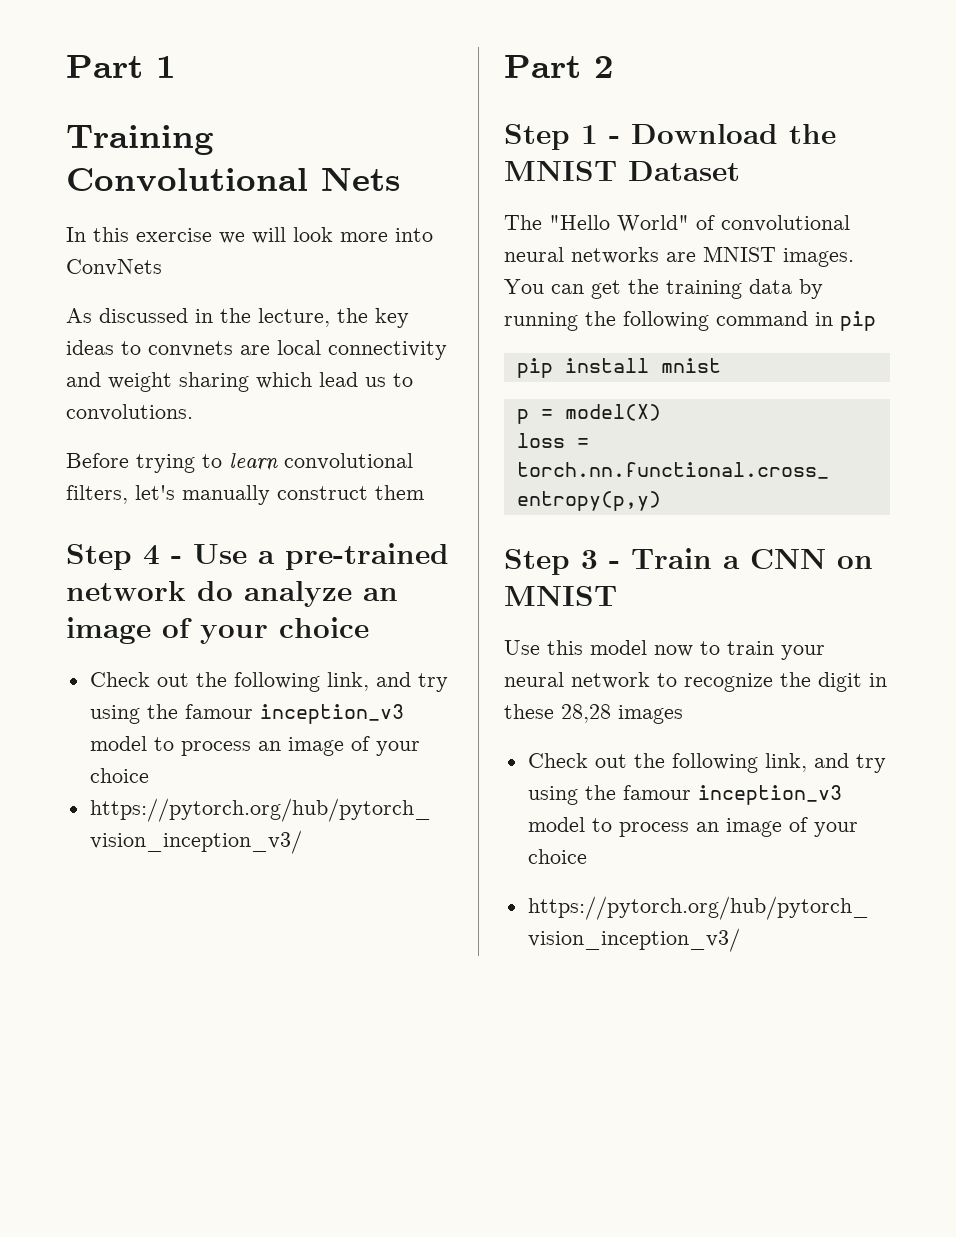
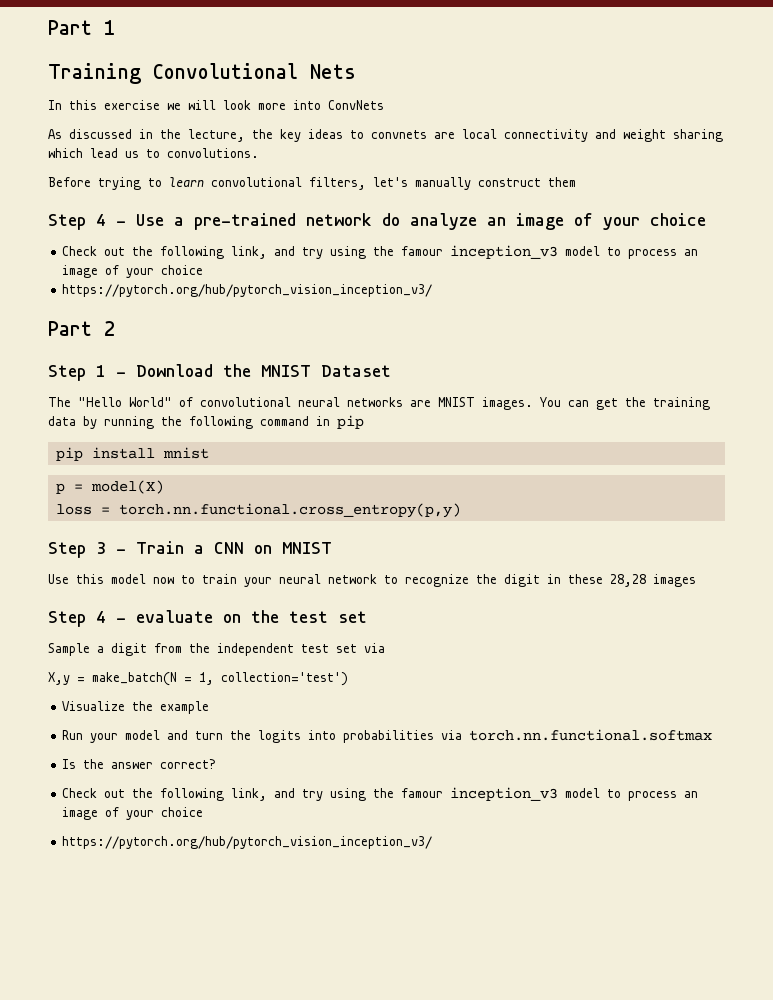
(683, 714) none -> [48,610,367,627] [48,643,385,656] [48,672,348,686] [62,701,210,714] [62,729,713,743] [62,759,217,769] // Step 4 - evaluate on the test set // Sample a digit from the independent test set via // X,y = make_batch(N = 1, collection='test') // Visualize the example // Run your model and turn the logits into probabilities via torch.nn.functional.softmax // Is the answer correct?

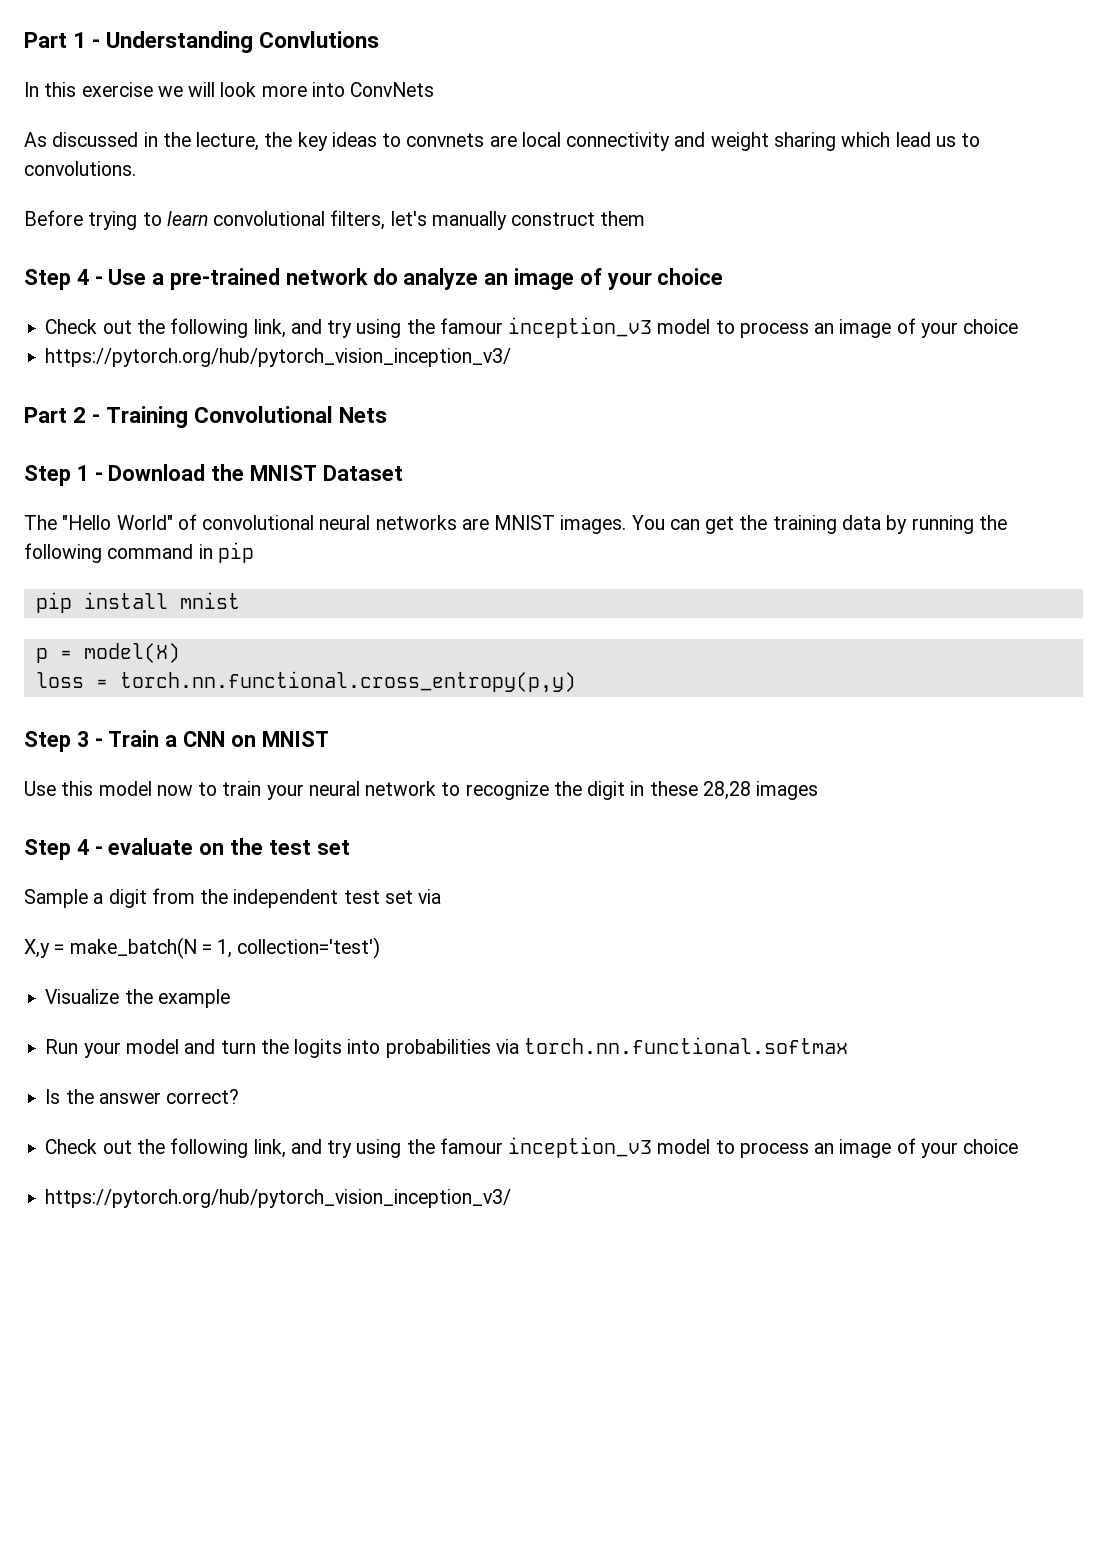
[48,63,356,84] // Training Convolutional Nets -> [92,31,380,53] - Understanding Convlutions
(116, 328) none -> [92,406,388,428] - Training Convolutional Nets

